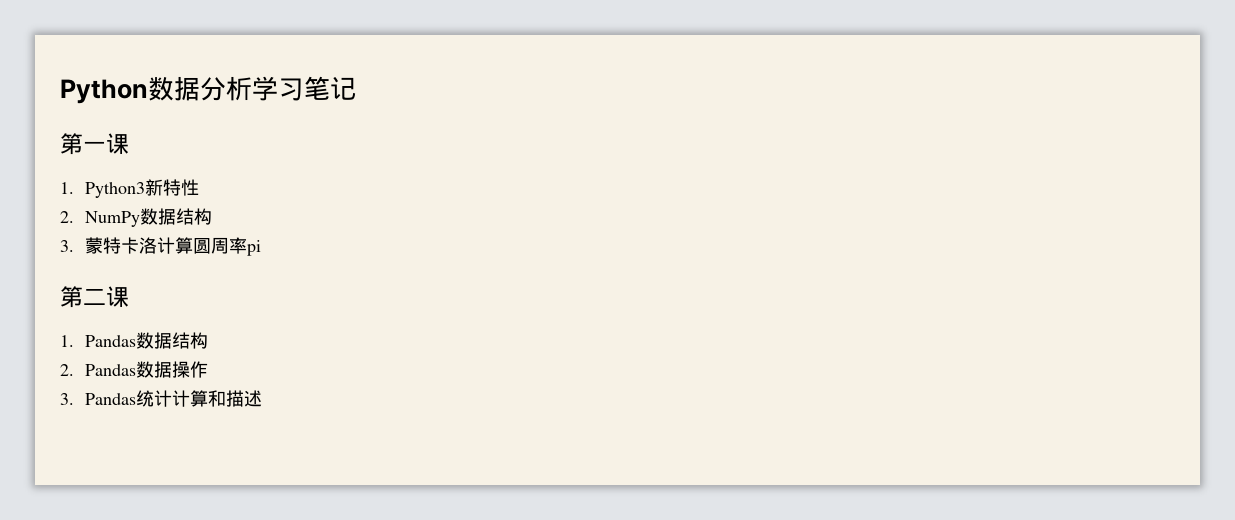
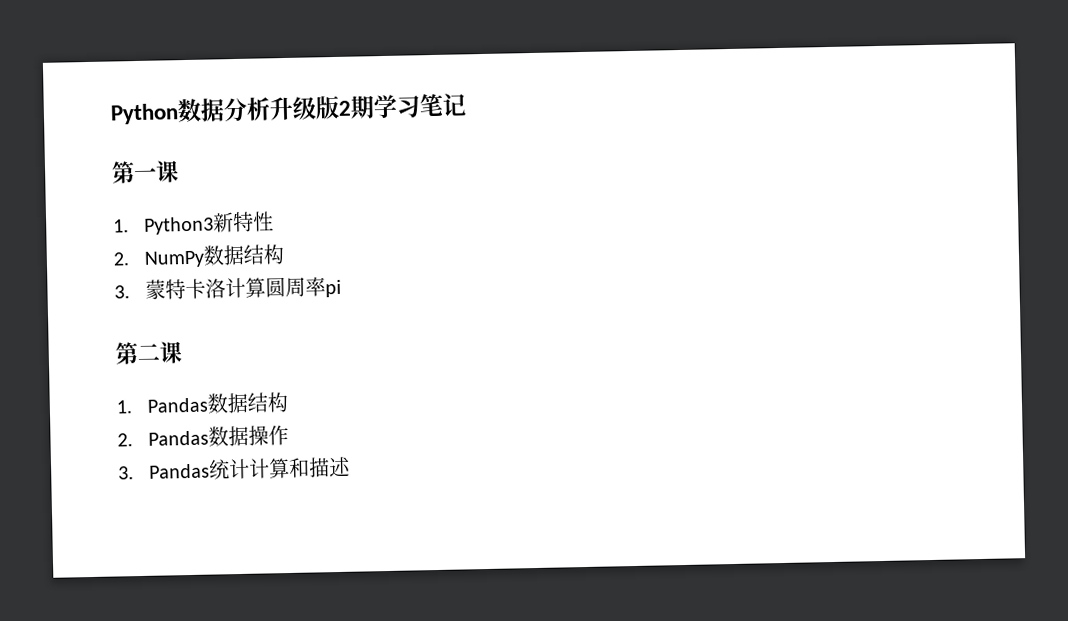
(252, 88) none -> [269,95,375,121] 升级版2期

